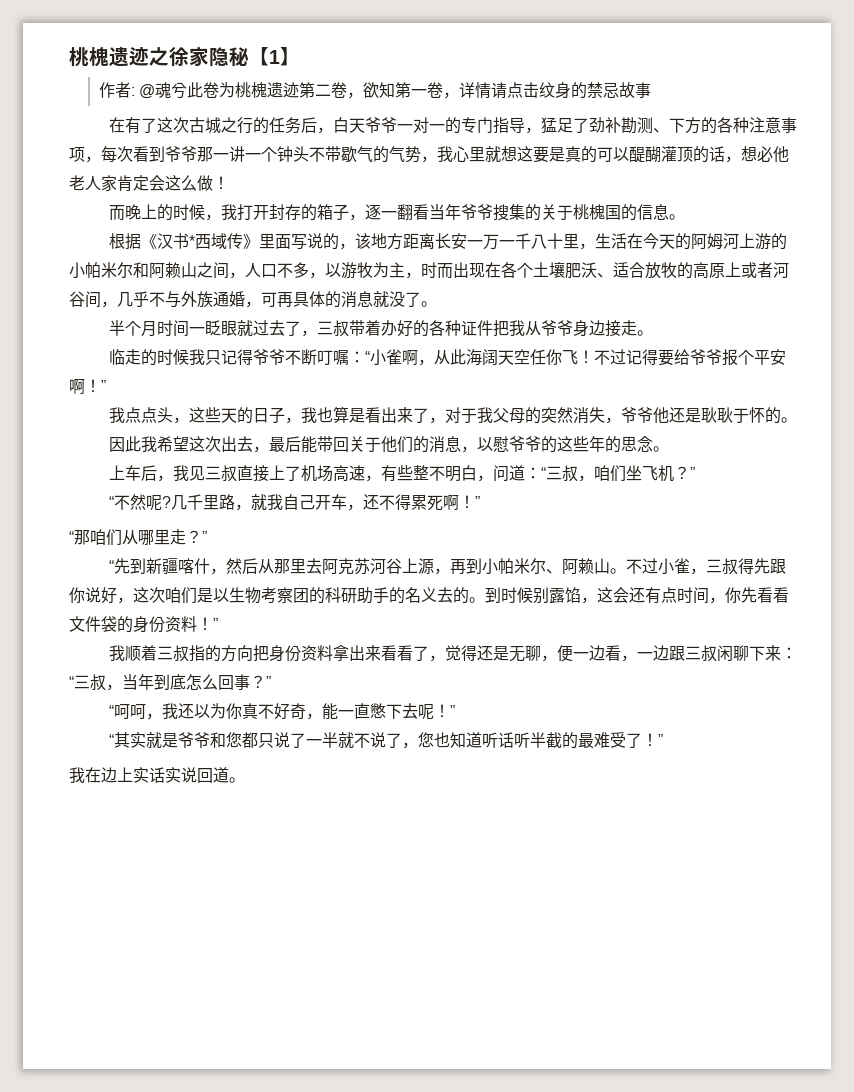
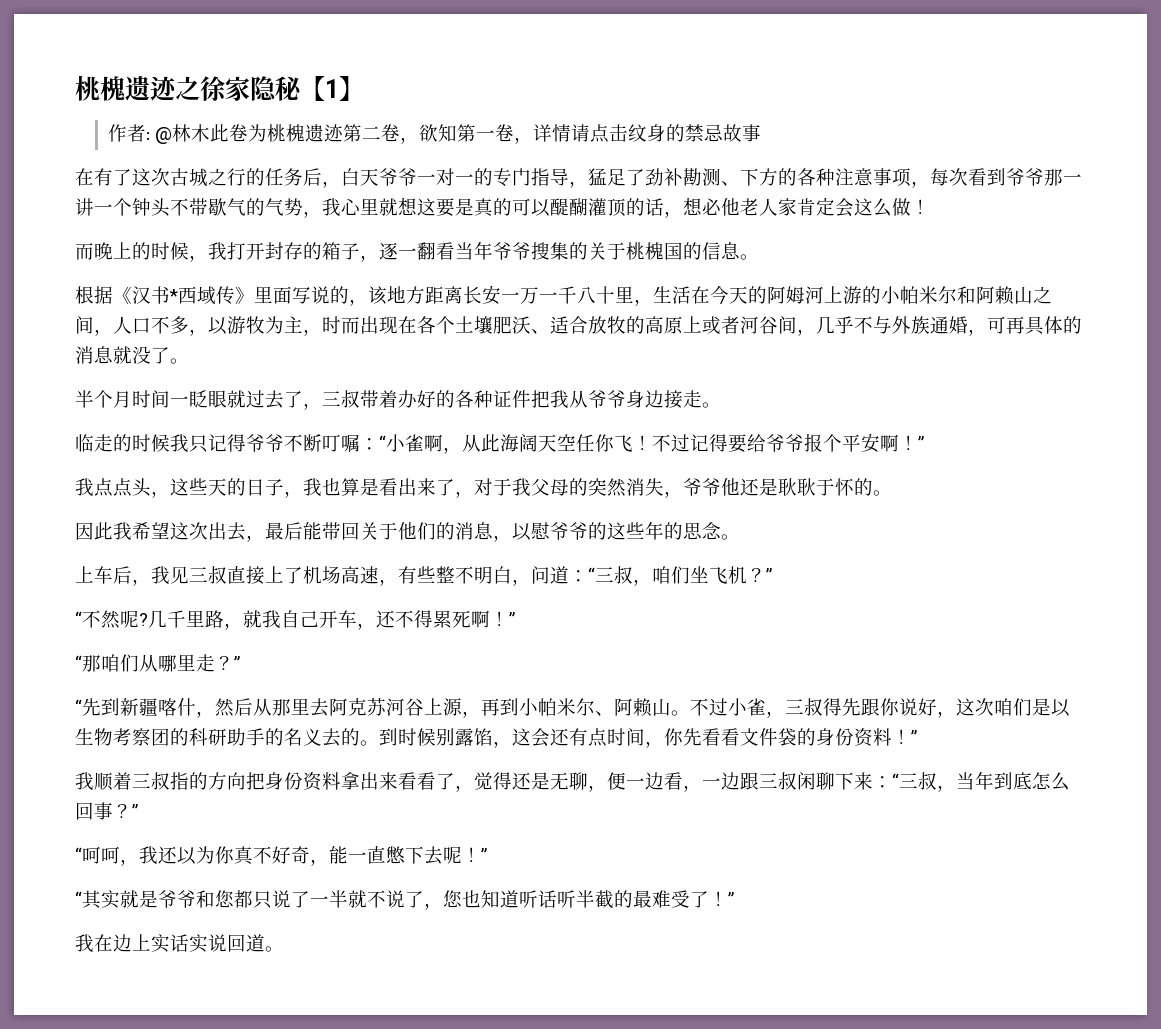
[155,82,188,99] 魂兮 -> [172,124,211,142] 林木

